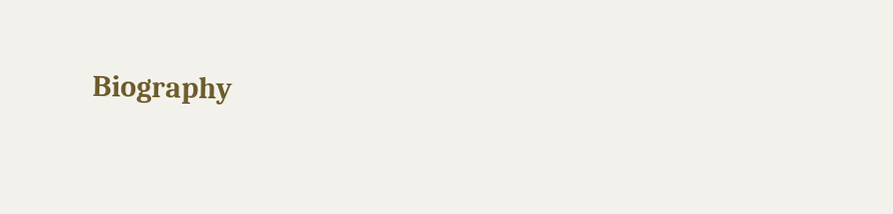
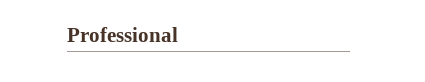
[92,73,233,105] Biography -> [67,27,178,42] Professional

